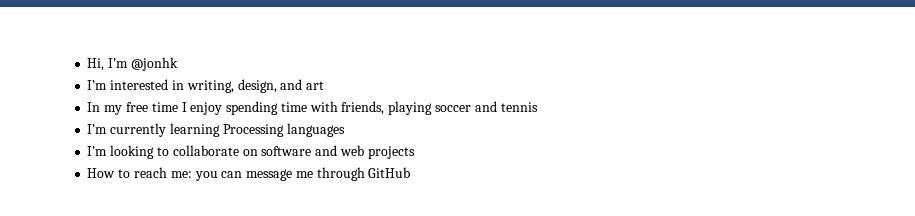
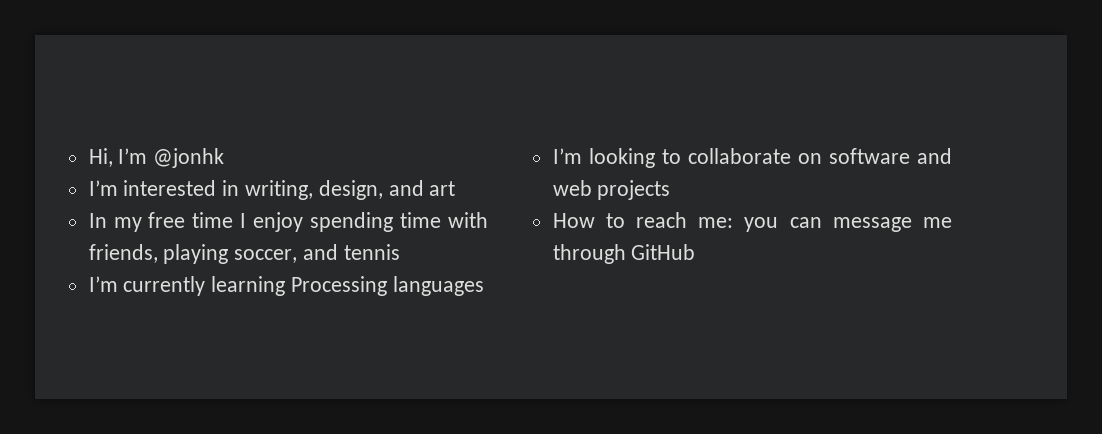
[434,105,471,112] soccer -> [234,249,298,263] soccer,

